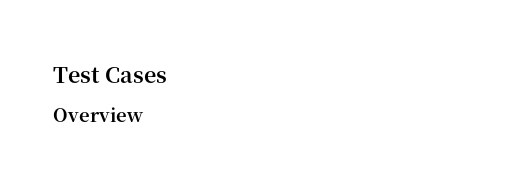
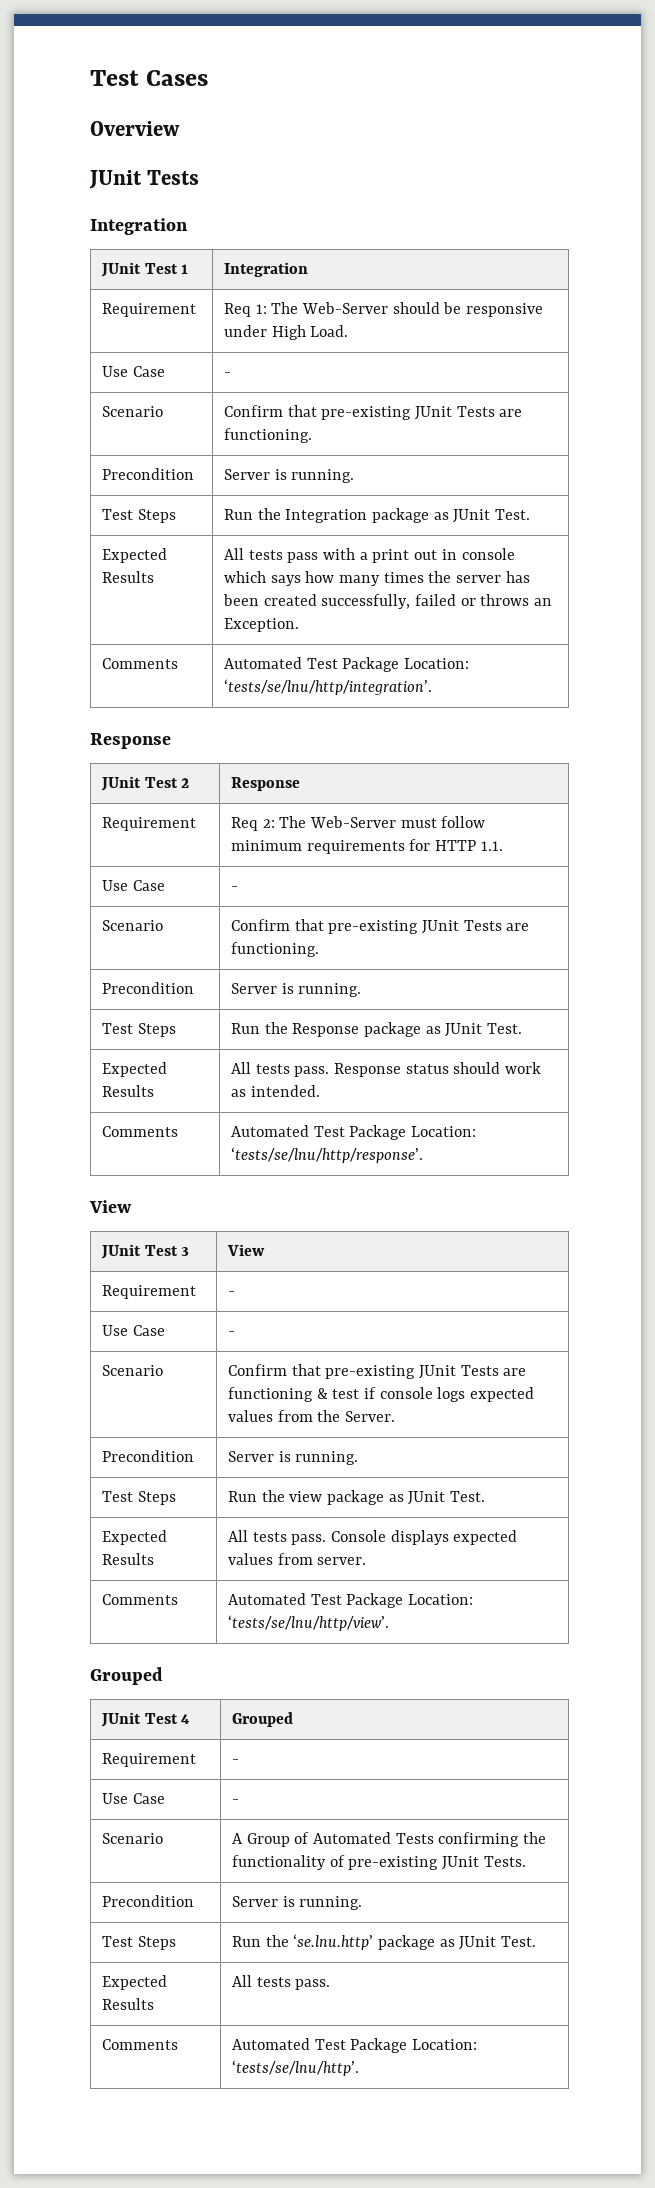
(144, 114) none -> [89,170,200,189] [90,218,188,235] [100,262,189,277] [223,262,308,277] [101,303,196,317] [223,302,544,317] [223,325,349,340] [101,366,165,377] [223,372,231,377] [101,406,163,417] [223,405,523,420] [223,428,312,443] [101,468,194,480] [223,469,355,483] [101,509,176,523] [223,508,531,523] [101,548,167,563] [101,571,154,583] [223,548,515,563] [223,571,530,586] [222,594,553,609] [223,618,299,632] [101,658,178,669] [223,657,470,672] [223,679,432,695] [90,733,171,749] [100,776,190,791] [230,777,300,791] [101,817,196,831] [230,816,486,831] [230,839,503,854] [101,880,165,891] [230,886,238,891] [101,920,163,931] [230,919,530,934] [230,942,319,957] [101,982,194,994] [230,983,362,997] [101,1023,176,1037] [230,1022,523,1037] [101,1062,167,1077] [101,1085,154,1097] [230,1062,542,1077] [230,1085,320,1097] [101,1126,178,1137] [230,1125,477,1140] [230,1147,423,1163] [89,1200,132,1213] [100,1244,190,1259] [226,1244,265,1256] [101,1285,196,1299] [227,1291,235,1296] [101,1325,165,1336] [227,1331,235,1336] [101,1365,163,1376] [227,1364,527,1379] [227,1387,535,1402] [227,1410,396,1422] [101,1450,194,1462] [227,1451,359,1465] [101,1491,176,1505] [227,1490,486,1505] [101,1530,167,1545] [101,1553,154,1565] [227,1530,518,1545] [227,1553,367,1565] [101,1594,178,1605] [227,1593,474,1608] [227,1615,389,1631] [90,1667,163,1685] [100,1712,191,1727] [231,1712,293,1727] [101,1753,196,1767] [231,1759,239,1764] [101,1793,165,1804] [231,1799,239,1804] [101,1833,163,1844] [231,1832,547,1847] [231,1855,526,1870] [101,1895,194,1907] [231,1896,363,1910] [101,1936,176,1950] [231,1934,537,1950] [101,1975,167,1990] [101,1998,154,2010] [231,1975,331,1990] [101,2039,178,2050] [231,2038,478,2053] [231,2060,359,2076] // JUnit Tests // Integration // JUnit Test 1 | Integration // Requirement | Req 1: The Web-Server should be responsive under High Load. // Use Case | - // Scenario | Confirm that pre-existing JUnit Tests are functioning. // Precondition | Server is running. // Test Steps | Run the Integration package as JUnit Test. // Expected Results | All tests pass with a print out in console which says how many times the server has been created successfully, failed or throws an Exception. // Comments | Automated Test Package Location: ‘tests/se/lnu/http/integration’. // Response // JUnit Test 2 | Response // Requirement | Req 2: The Web-Server must follow minimum requirements for HTTP 1.1. // Use Case | - // Scenario | Confirm that pre-existing JUnit Tests are functioning. // Precondition | Server is running. // Test Steps | Run the Response package as JUnit Test. // Expected Results | All tests pass. Response status should work as intended. // Comments | Automated Test Package Location: ‘tests/se/lnu/http/response’. // View // JUnit Test 3 | View // Requirement | - // Use Case | - // Scenario | Confirm that pre-existing JUnit Tests are functioning & test if console logs expected values from the Server. // Precondition | Server is running. // Test Steps | Run the view package as JUnit Test. // Expected Results | All tests pass. Console displays expected values from server. // Comments | Automated Test Package Location: ‘tests/se/lnu/http/view’. // Grouped // JUnit Test 4 | Grouped // Requirement | - // Use Case | - // Scenario | A Group of Automated Tests confirming the functionality of pre-existing JUnit Tests. // Precondition | Server is running. // Test Steps | Run the ‘se.lnu.http’ package as JUnit Test. // Expected Results | All tests pass. // Comments | Automated Test Package Location: ‘tests/se/lnu/http’.

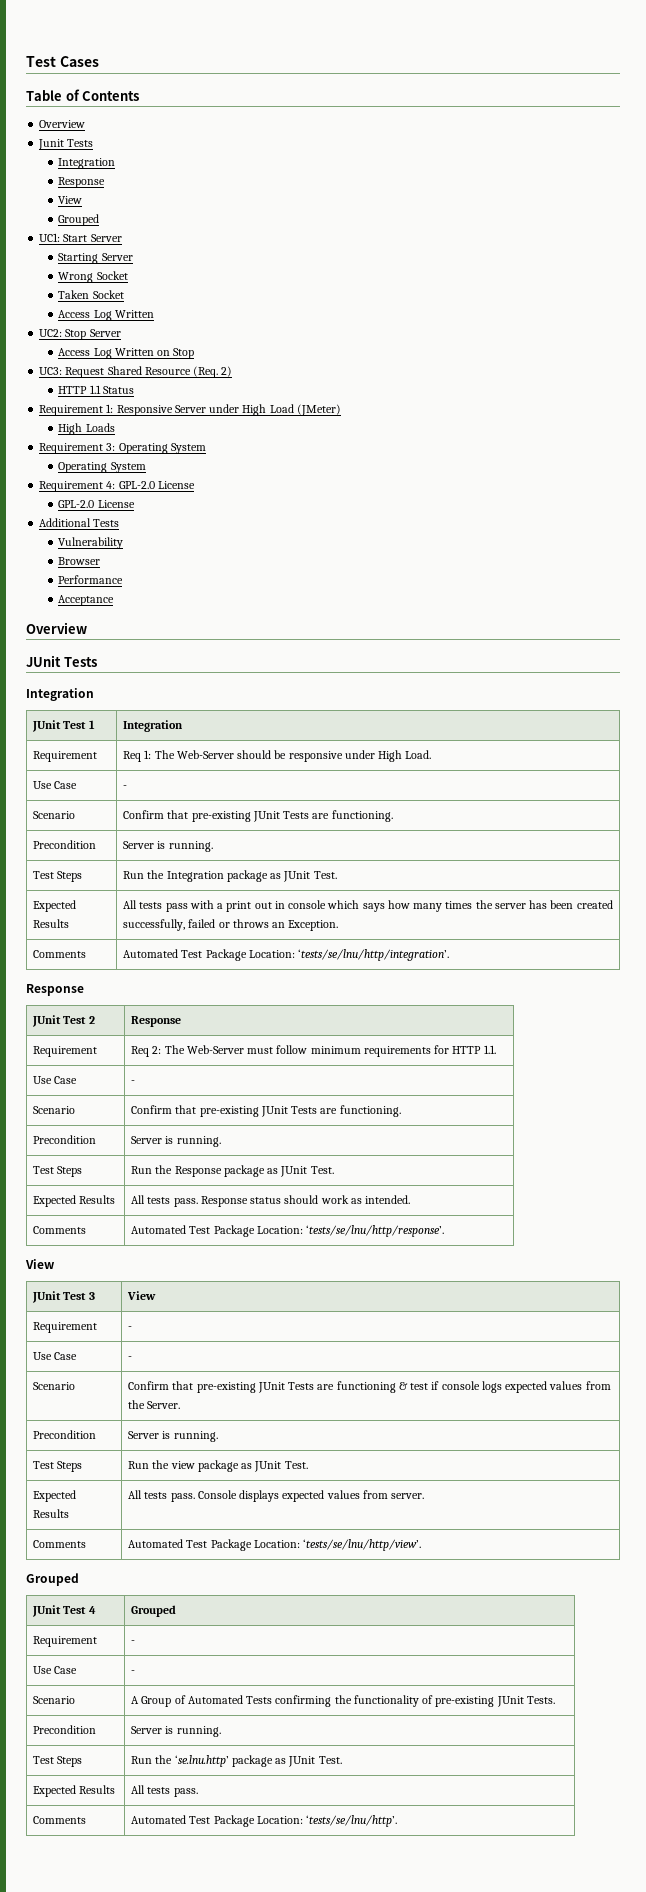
(209, 78) none -> [26,89,140,101] [39,120,86,128] [38,139,94,150] [58,158,116,169] [58,177,106,188] [58,196,83,204] [58,214,100,226] [39,233,122,242] [58,253,133,264] [58,271,128,283] [58,290,124,299] [58,310,154,321] [39,329,121,340] [58,348,195,359] [39,366,233,378] [58,385,134,394] [39,404,341,416] [58,423,115,435] [39,443,206,454] [58,462,146,473] [39,481,195,492] [58,500,135,508] [39,518,120,527] [58,537,124,549] [58,557,101,565] [58,575,124,584] [58,595,115,606] // Table of Contents // Overview // Junit Tests // Integration // Response // View // Grouped // UC1: Start Server // Starting Server // Wrong Socket // Taken Socket // Access Log Written // UC2: Stop Server // Access Log Written on Stop // UC3: Request Shared Resource (Req. 2) // HTTP 1.1 Status // Requirement 1: Responsive Server under High Load (JMeter) // High Loads // Requirement 3: Operating System // Operating System // Requirement 4: GPL-2.0 License // GPL-2.0 License // Additional Tests // Vulnerability // Browser // Performance // Acceptance

